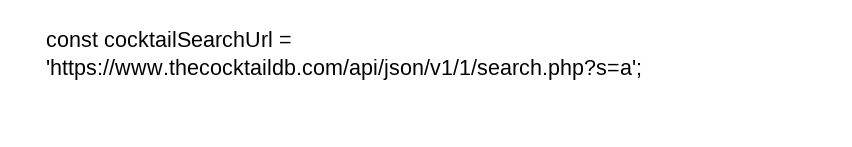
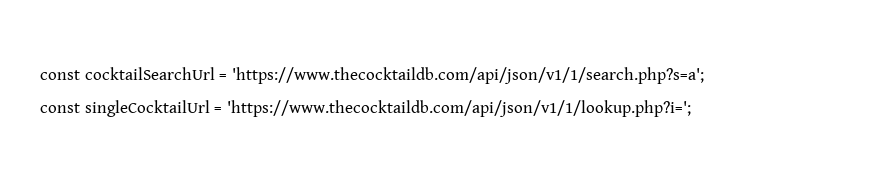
(642, 69) none -> [40,100,691,117] // const singleCocktailUrl = 'https://www.thecocktaildb.com/api/json/v1/1/lookup.php?i=';

